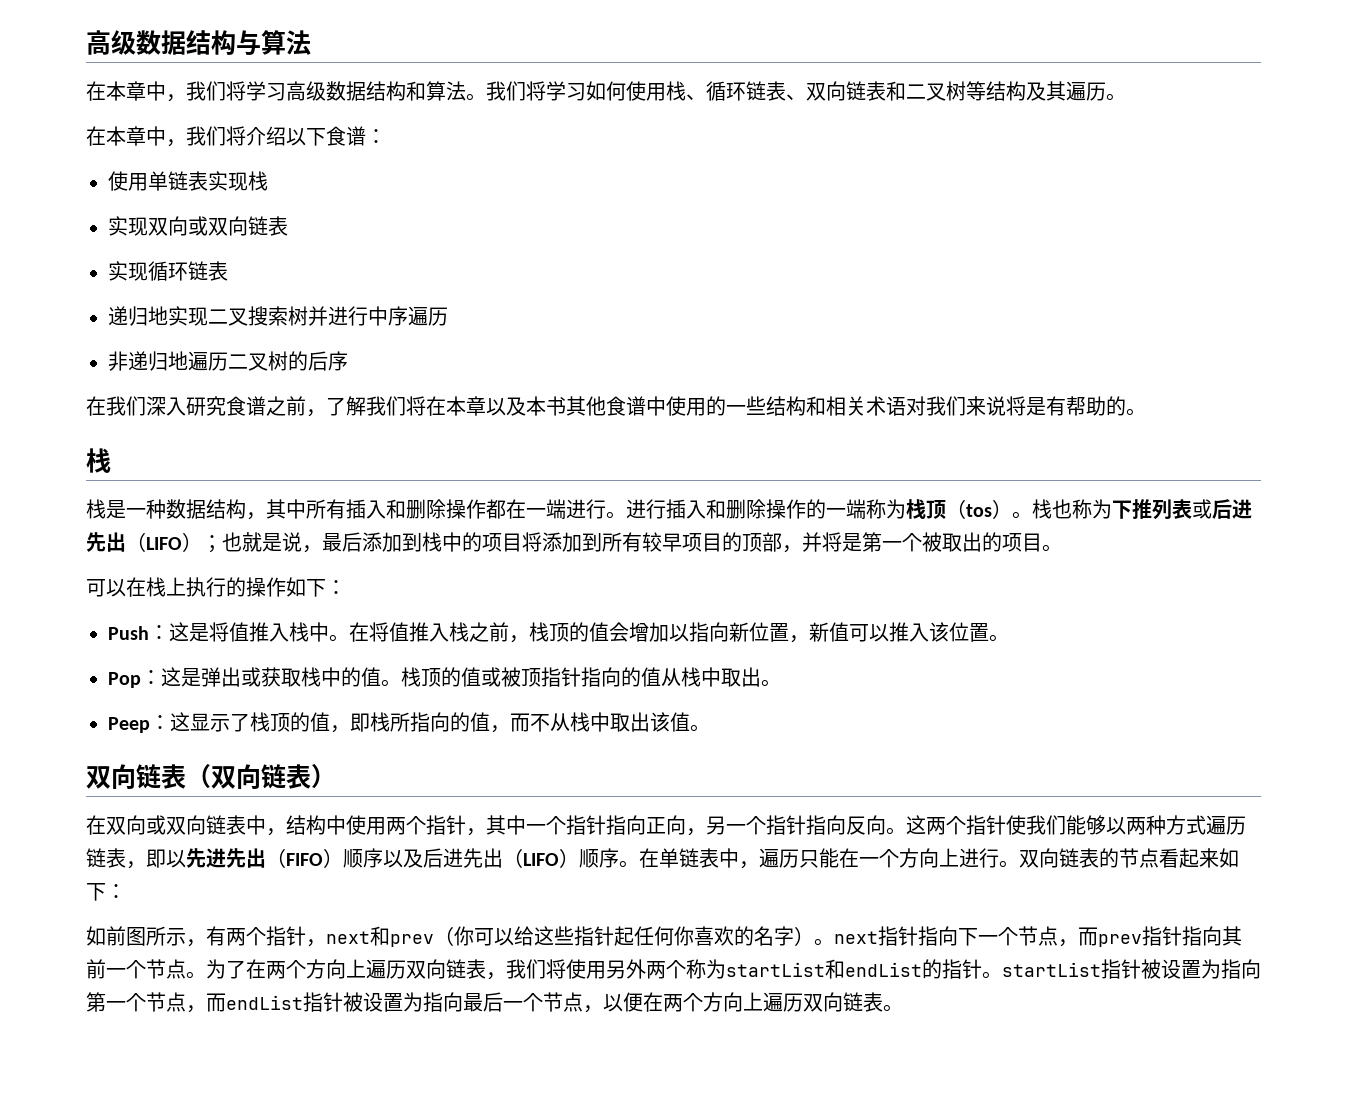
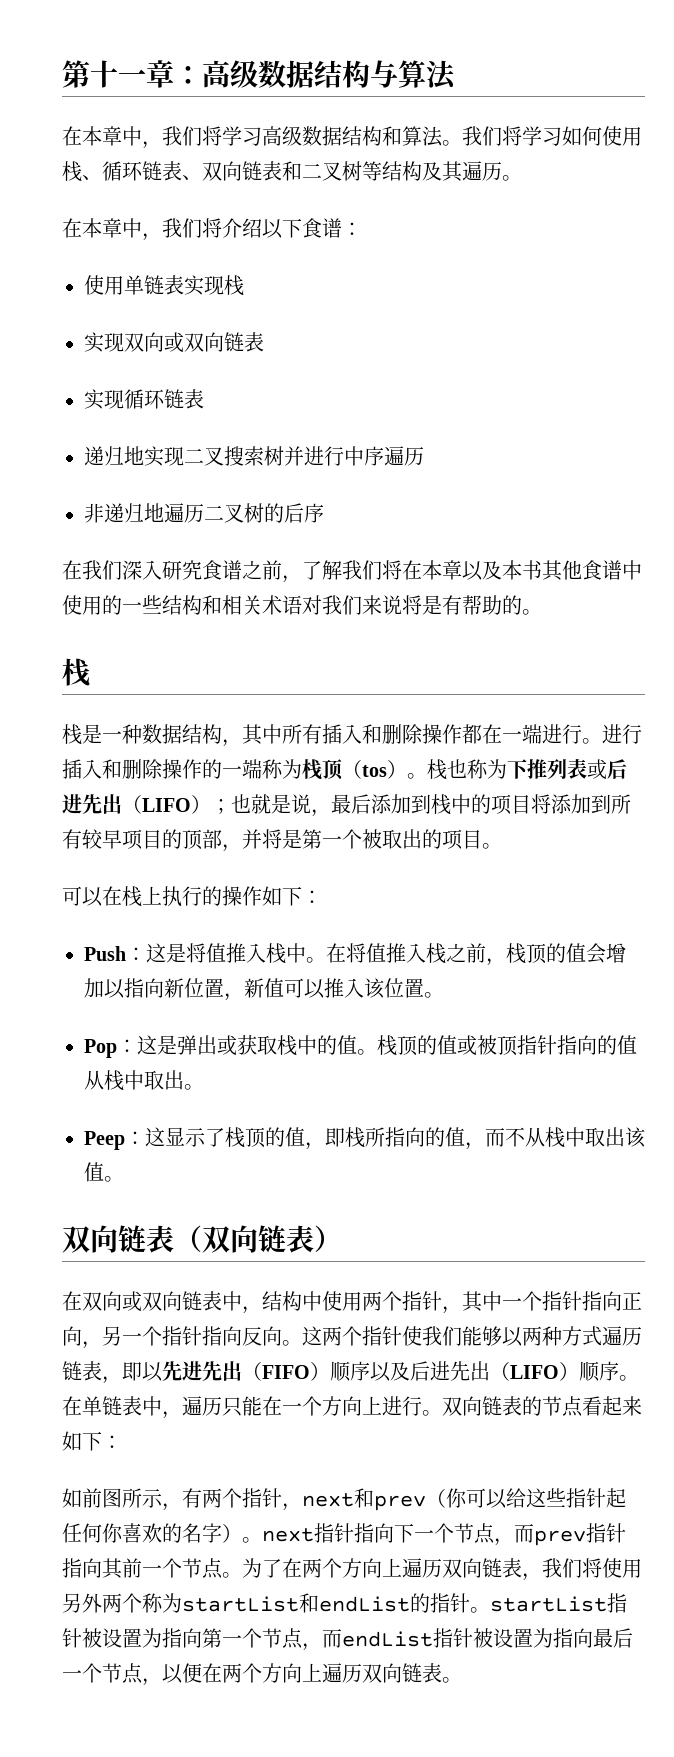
(86, 42) none -> [62,60,202,88] 第十一章：

